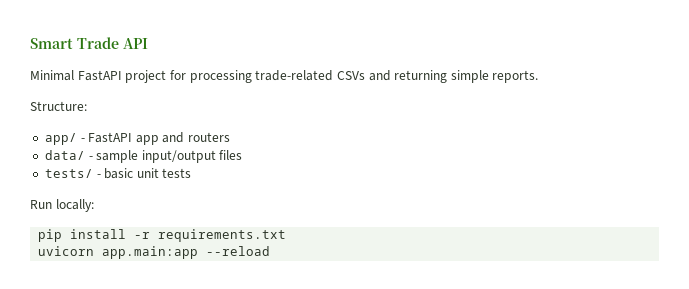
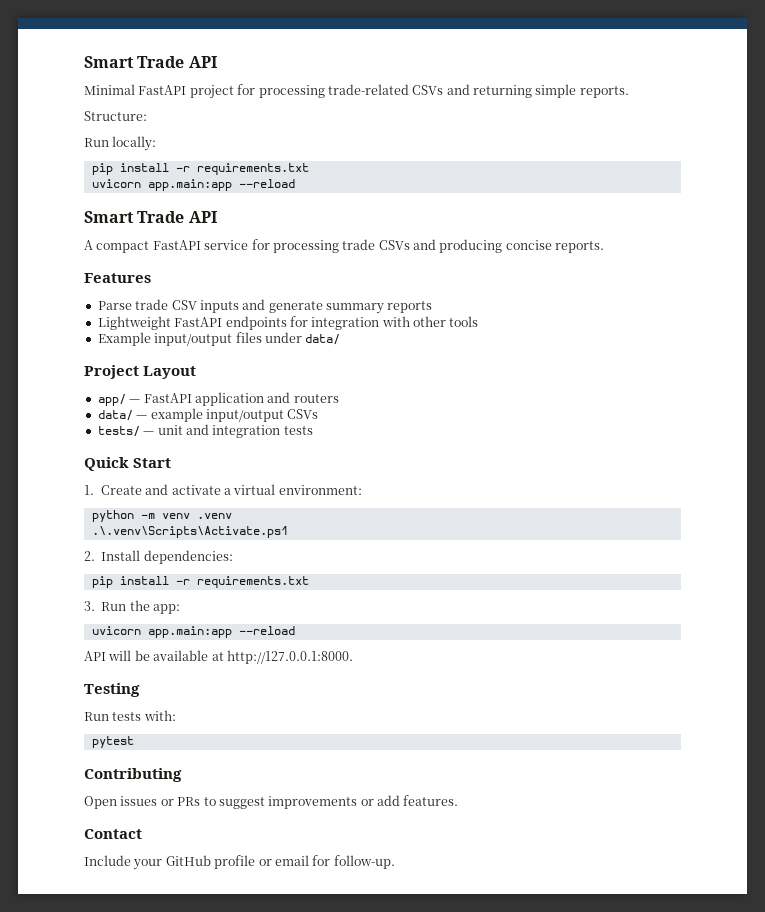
[44,132,231,145] [44,150,243,163] [44,168,192,179] // app/ - FastAPI app and routers // data/ - sample input/output files // tests/ - basic unit tests -> (147, 116) none
(271, 251) none -> [84,211,217,223] [84,239,605,253] [84,273,151,283] [97,299,433,314] [97,316,479,330] [97,332,341,346] [84,365,197,379] [97,392,339,406] [97,408,319,422] [97,424,313,438] [84,457,172,471] [84,484,362,495] [91,510,232,522] [91,526,288,538] [84,550,233,564] [91,576,309,588] [84,600,180,614] [91,626,295,638] [84,650,353,664] [84,683,140,697] [84,710,176,721] [91,736,134,748] [84,768,182,782] [84,795,459,809] [84,829,142,839] [84,855,395,870] // Smart Trade API // A compact FastAPI service for processing trade CSVs and producing concise reports. // Features // Parse trade CSV inputs and generate summary reports // Lightweight FastAPI endpoints for integration with other tools // Example input/output files under data/ // Project Layout // app/ — FastAPI application and routers // data/ — example input/output CSVs // tests/ — unit and integration tests // Quick Start // 1. Create and activate a virtual environment: // python -m venv .venv // .\.venv\Scripts\Activate.ps1 // 2. Install dependencies: // pip install -r requirements.txt // 3. Run the app: // uvicorn app.main:app --reload // API will be available at http://127.0.0.1:8000. // Testing // Run tests with: // pytest // Contributing // Open issues or PRs to suggest improvements or add features. // Contact // Include your GitHub profile or email for follow-up.

